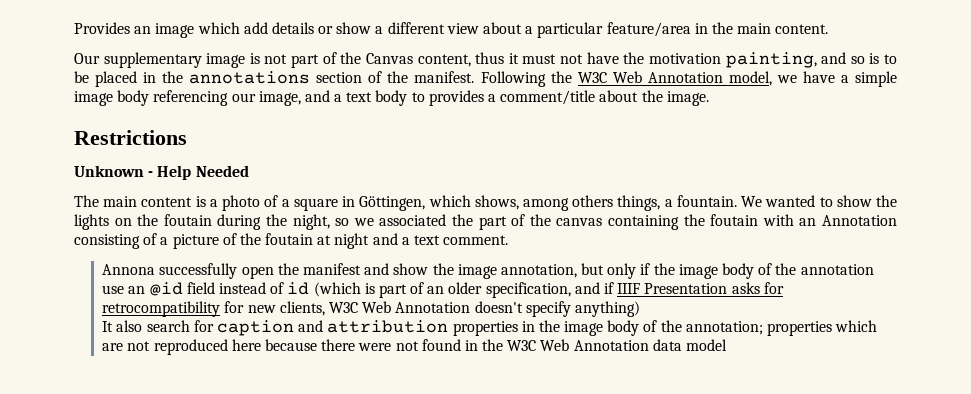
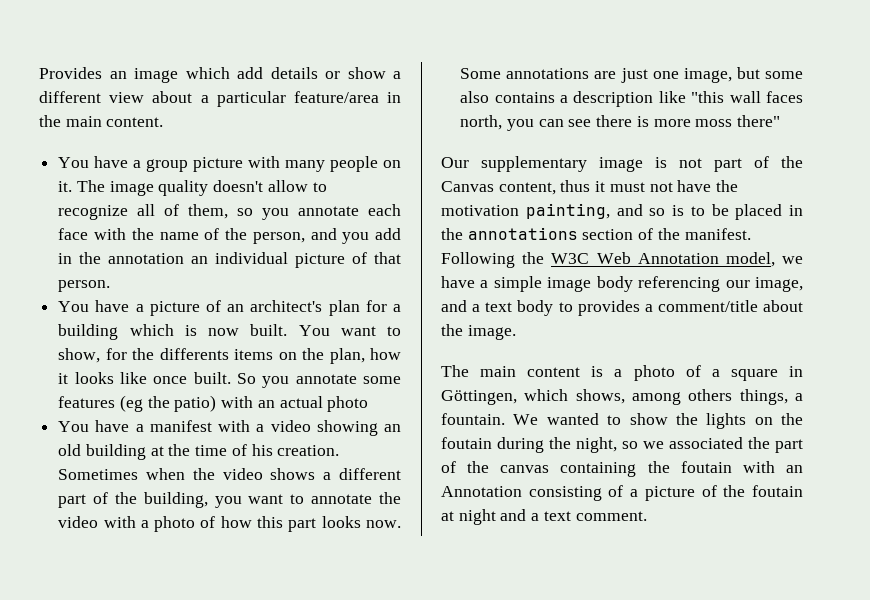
(829, 29) none -> [58,156,401,172] [58,180,327,196] [58,204,402,220] [58,228,401,244] [58,252,402,268] [58,280,111,292] [58,300,402,316] [58,324,401,340] [58,348,401,364] [58,372,401,388] [58,395,369,412] [58,420,401,436] [58,444,340,460] [58,468,401,480] [58,492,401,508] [58,516,401,532] [460,67,803,83] [460,91,803,107] [460,115,781,131] // You have a group picture with many people on it. The image quality doesn't allow to recognize all of them, so you annotate each face with the name of the person, and you add in the annotation an individual picture of that person. // You have a picture of an architect's plan for a building which is now built. You want to show, for the differents items on the plan, how it looks like once built. So you annotate some features (eg the patio) with an actual photo // You have a manifest with a video showing an old building at the time of his creation. Sometimes when the video shows a different part of the building, you want to annotate the video with a photo of how this part looks now. Some annotations are just one image, but some also contains a description like "this wall faces north, you can see there is more moss there"
[74,130,187,145] [74,165,249,180] // Restrictions // Unknown - Help Needed -> (516, 332) none
[102,263,874,279] [102,282,784,298] [102,301,640,317] [102,320,878,336] [102,339,727,355] // Annona successfully open the manifest and show the image annotation, but only if the image body of the annotation use an @id field instead of id (which is part of an older specification, and if IIIF Presentation asks for retrocompatibility for new clients, W3C Web Annotation doesn't specify anything) // It also search for caption and attribution properties in the image body of the annotation; properties which are not reproduced here because there were not found in the W3C Web Annotation data model -> (647, 516) none

